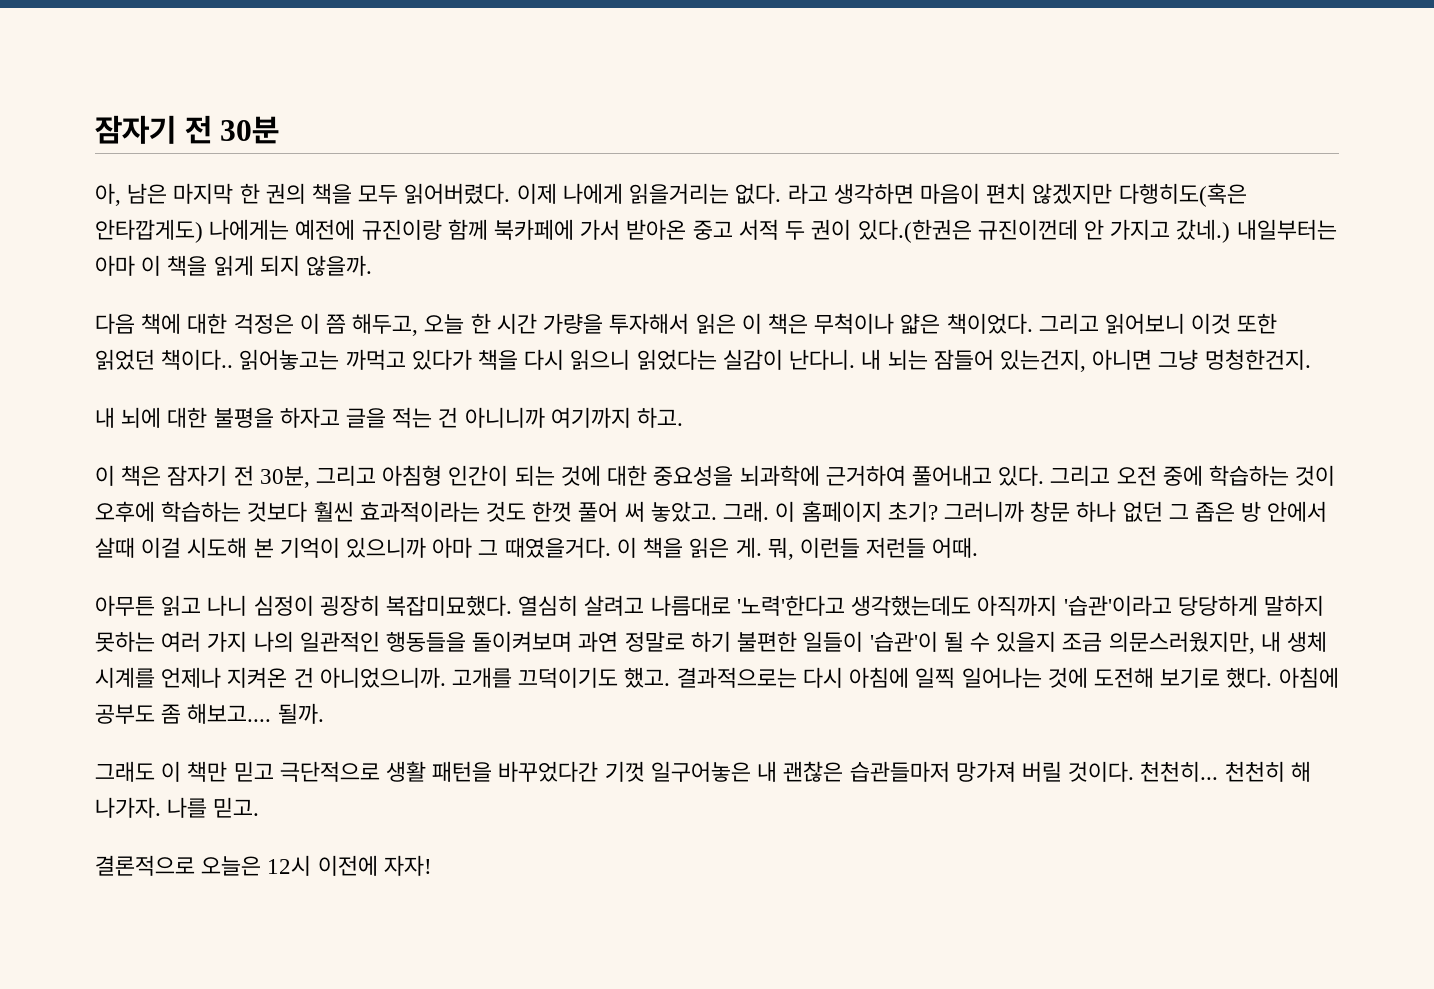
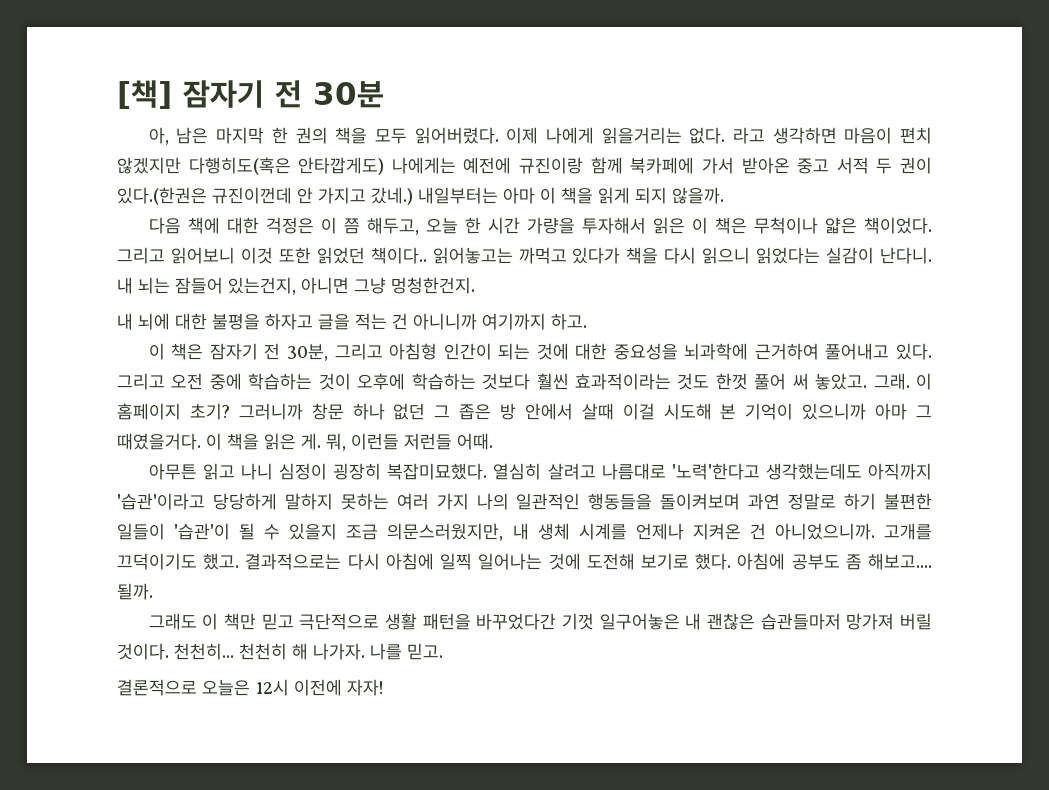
(95, 129) none -> [117,80,172,109] [책]

